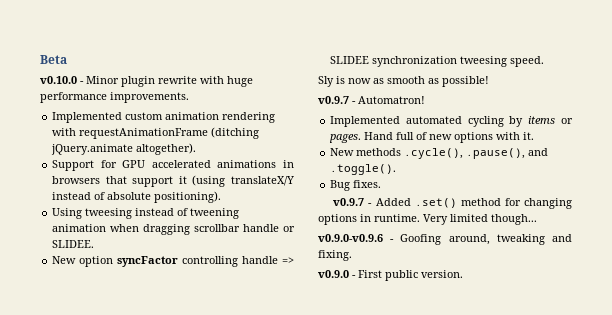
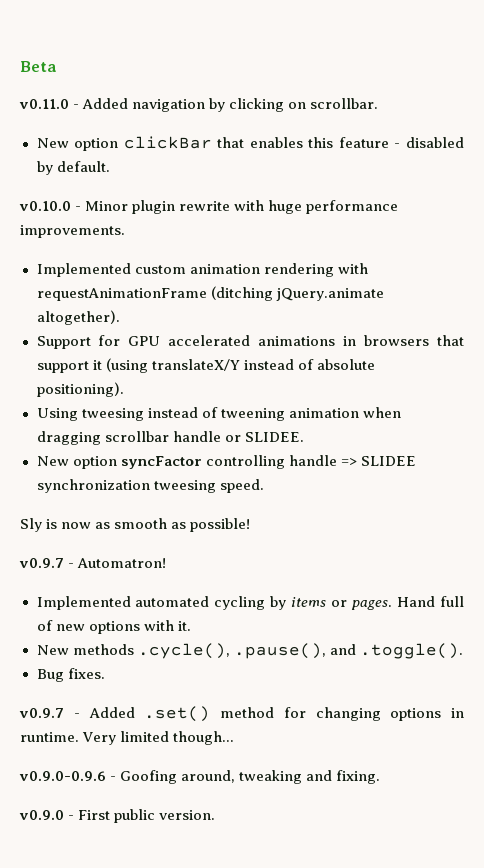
(67, 59) none -> [19,98,379,112] [36,136,464,151] [36,161,110,175] // v0.11.0 - Added navigation by clicking on scrollbar. // New option clickBar that enables this feature - disabled by default.
[318,234,383,242] v0.9.0-v0.9.6 -> [19,771,106,781] v0.9.0-0.9.6

